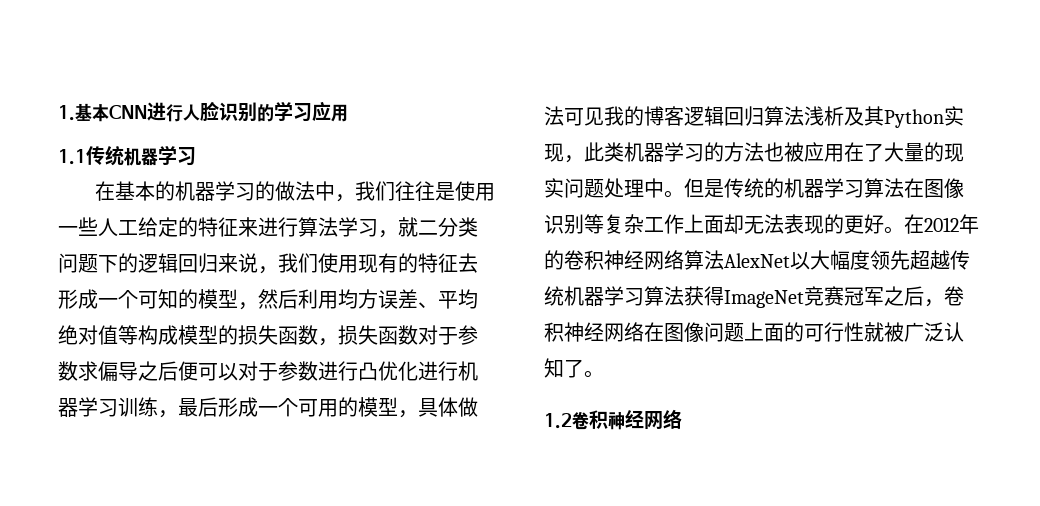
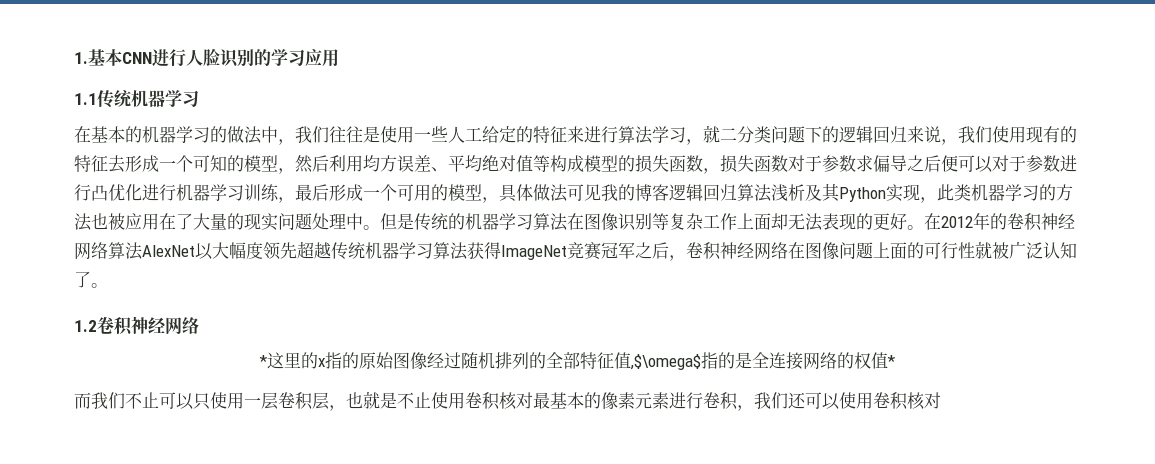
(682, 419) none -> [259,352,895,370] [74,391,941,411] // *这里的x指的原始图像经过随机排列的全部特征值,$\omega$指的是全连接网络的权值* // 而我们不止可以只使用一层卷积层，也就是不止使用卷积核对最基本的像素元素进行卷积，我们还可以使用卷积核对

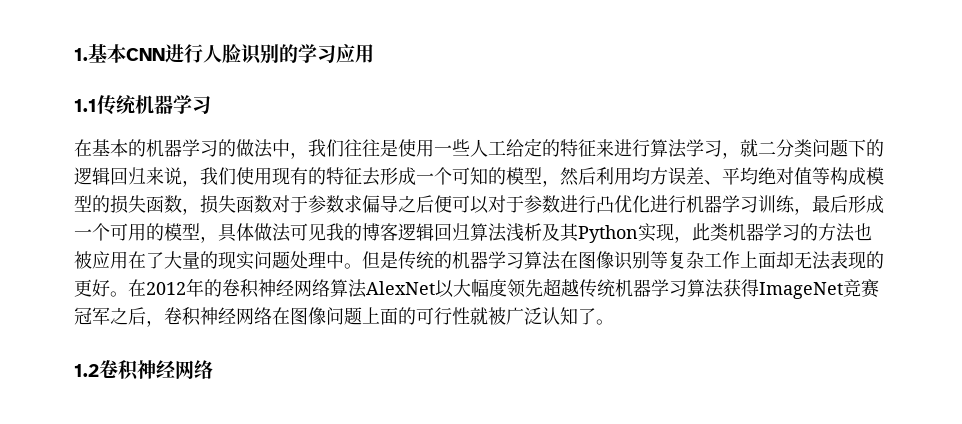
[259,352,895,370] [74,391,941,411] // *这里的x指的原始图像经过随机排列的全部特征值,$\omega$指的是全连接网络的权值* // 而我们不止可以只使用一层卷积层，也就是不止使用卷积核对最基本的像素元素进行卷积，我们还可以使用卷积核对 -> (213, 369) none

